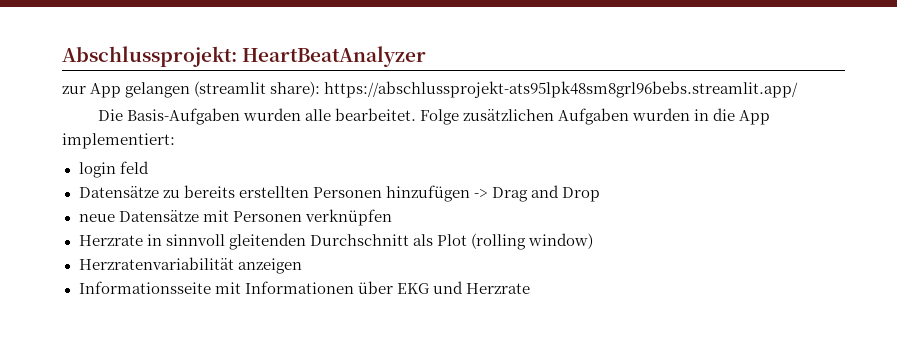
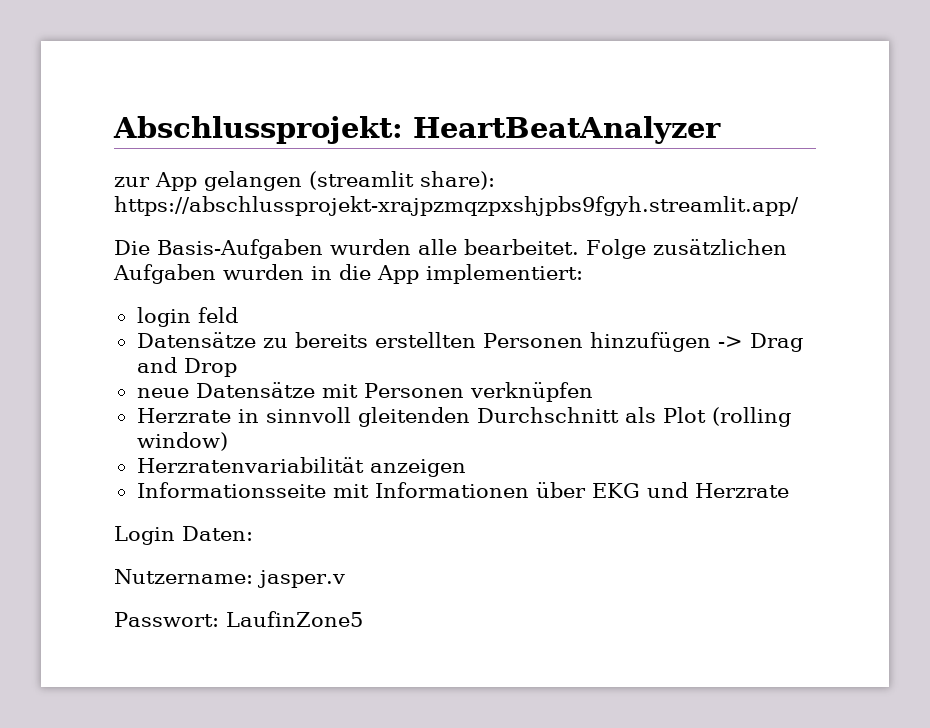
[324,81,799,98] https://abschlussprojekt-ats95lpk48sm8grl96bebs.streamlit.app/ -> [114,196,799,216] https://abschlussprojekt-xrajpzmqzpxshjpbs9fgyh.streamlit.app/
(530, 288) none -> [114,526,253,545] [114,569,345,588] [114,611,363,627] // Login Daten: // Nutzername: jasper.v // Passwort: LaufinZone5

